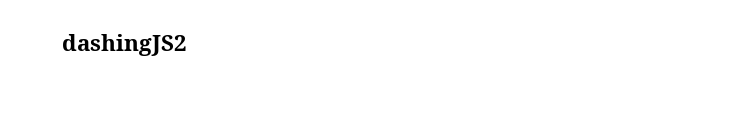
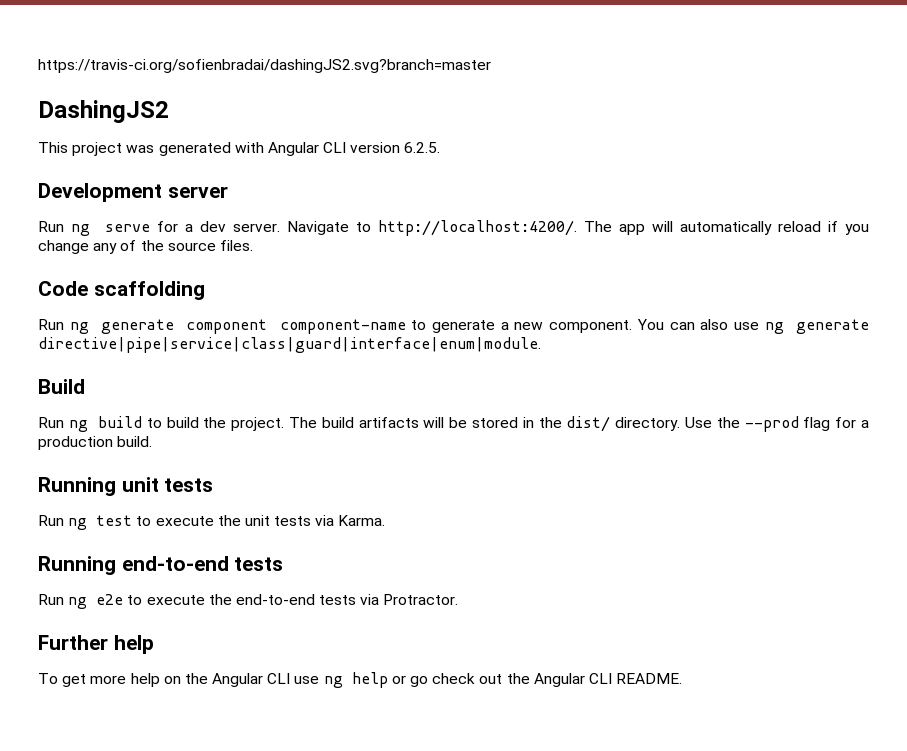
[62,34,187,56] dashingJS2 -> [38,59,491,73] [38,100,169,123] [38,142,441,156] [38,183,228,202] [38,220,870,236] [38,240,253,254] [38,281,205,300] [38,319,870,334] [38,337,541,353] [38,379,85,394] [38,416,869,432] [38,436,153,450] [38,477,214,496] [38,515,386,530] [38,556,284,575] [38,594,459,609] [38,635,154,654] [38,672,683,688] https://travis-ci.org/sofienbradai/dashingJS2.svg?branch=master // DashingJS2 // This project was generated with Angular CLI version 6.2.5. // Development server // Run ng serve for a dev server. Navigate to http://localhost:4200/. The app will automatically reload if you change any of the source files. // Code scaffolding // Run ng generate component component-name to generate a new component. You can also use ng generate directive|pipe|service|class|guard|interface|enum|module. // Build // Run ng build to build the project. The build artifacts will be stored in the dist/ directory. Use the --prod flag for a production build. // Running unit tests // Run ng test to execute the unit tests via Karma. // Running end-to-end tests // Run ng e2e to execute the end-to-end tests via Protractor. // Further help // To get more help on the Angular CLI use ng help or go check out the Angular CLI README.

